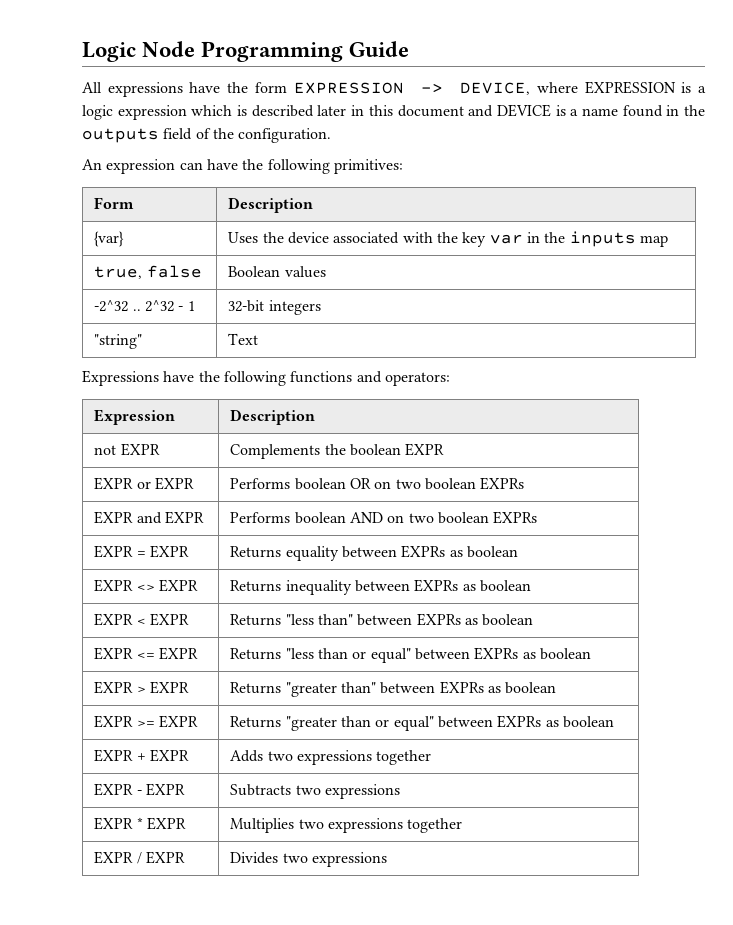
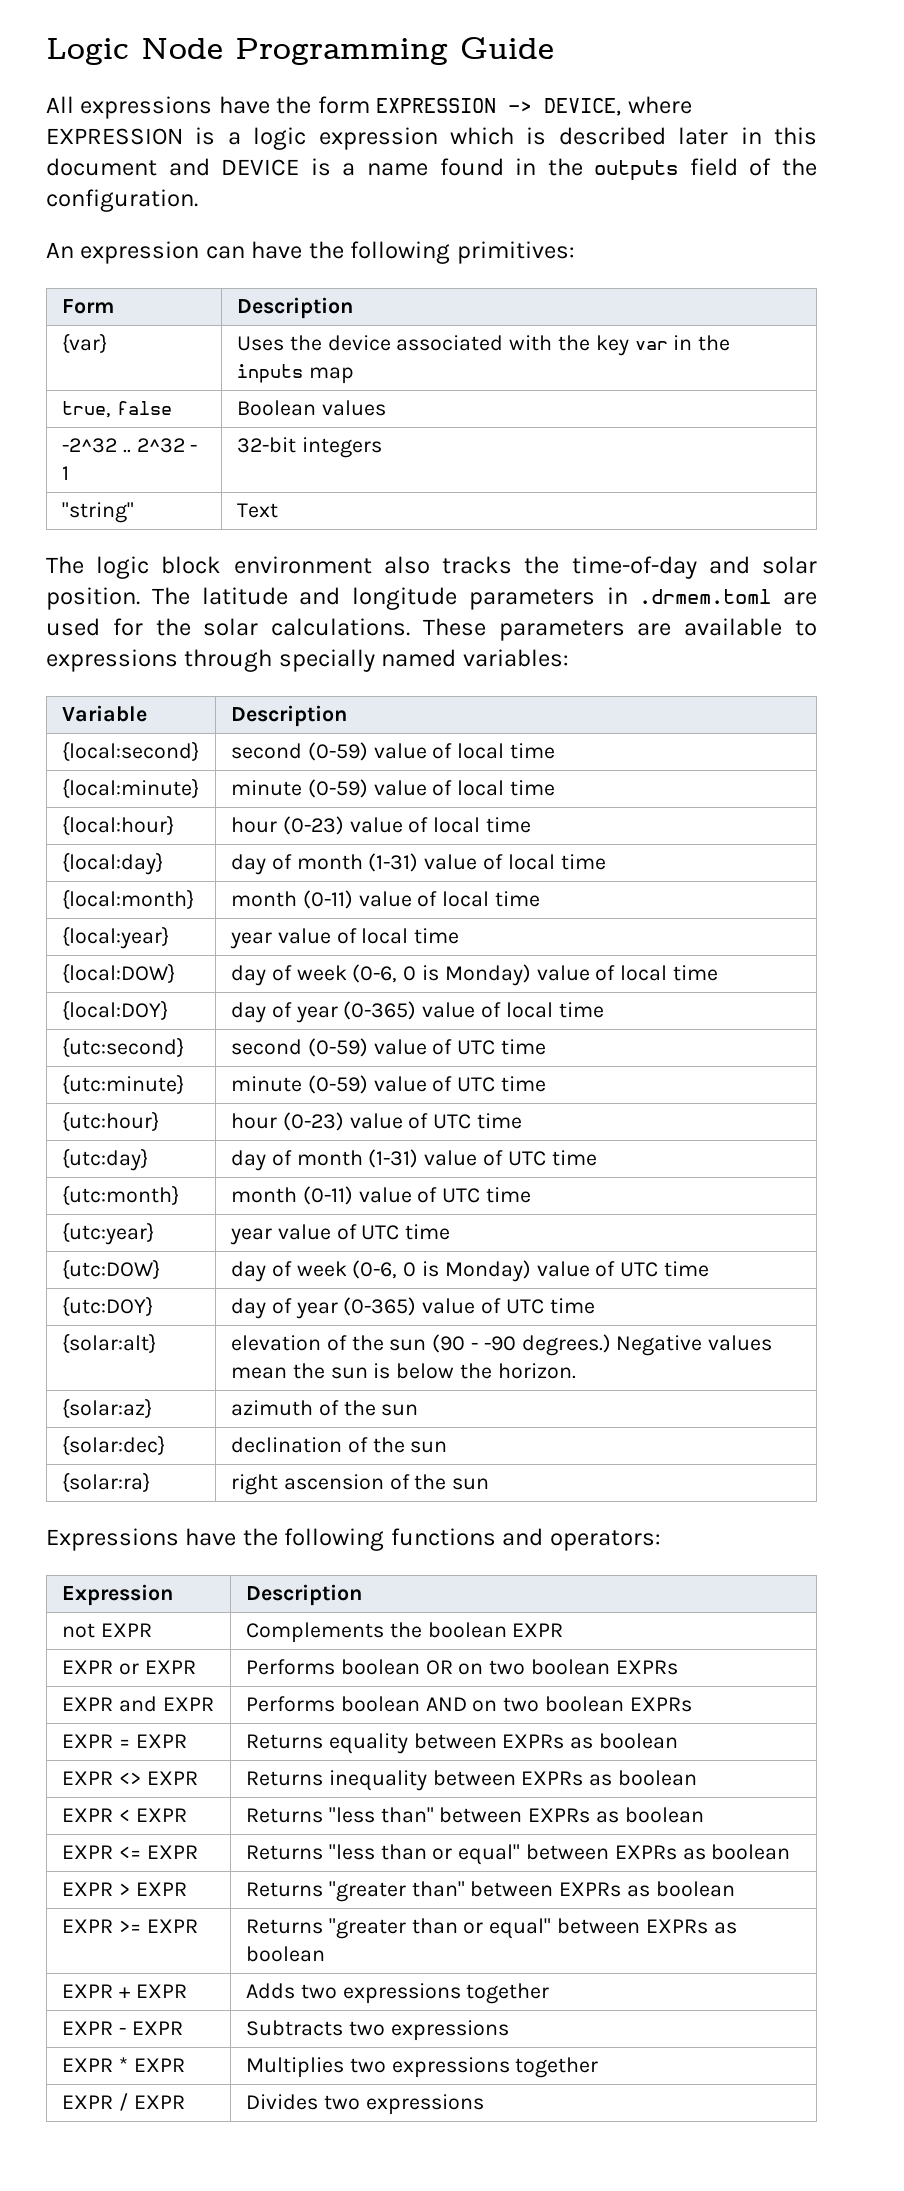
(259, 339) none -> [46,556,817,579] [46,587,817,610] [46,618,817,641] [46,649,569,672] [61,705,147,722] [230,705,347,727] [61,741,199,761] [230,742,555,761] [61,778,199,798] [230,779,555,798] [61,815,174,835] [230,816,531,835] [61,852,163,875] [230,853,606,875] [61,889,194,909] [230,890,540,909] [61,926,169,949] [229,928,460,949] [61,963,175,983] [230,964,718,986] [61,1000,168,1020] [230,1001,604,1023] [61,1037,184,1057] [230,1038,546,1057] [61,1074,184,1094] [230,1075,546,1094] [61,1111,159,1131] [230,1112,522,1131] [61,1148,148,1171] [230,1149,597,1171] [61,1185,179,1205] [230,1186,531,1205] [61,1222,154,1245] [229,1224,451,1245] [61,1259,160,1279] [230,1260,709,1282] [61,1296,153,1316] [230,1297,595,1319] [61,1333,156,1353] [230,1334,773,1356] [230,1363,576,1379] [61,1398,152,1418] [230,1400,419,1416] [61,1435,165,1455] [230,1437,448,1453] [61,1472,150,1492] [230,1474,490,1495] // The logic block environment also tracks the time-of-day and solar position. The latitude and longitude parameters in .drmem.toml are used for the solar calculations. These parameters are available to expressions through specially named variables: // Variable | Description // {local:second} | second (0-59) value of local time // {local:minute} | minute (0-59) value of local time // {local:hour} | hour (0-23) value of local time // {local:day} | day of month (1-31) value of local time // {local:month} | month (0-11) value of local time // {local:year} | year value of local time // {local:DOW} | day of week (0-6, 0 is Monday) value of local time // {local:DOY} | day of year (0-365) value of local time // {utc:second} | second (0-59) value of UTC time // {utc:minute} | minute (0-59) value of UTC time // {utc:hour} | hour (0-23) value of UTC time // {utc:day} | day of month (1-31) value of UTC time // {utc:month} | month (0-11) value of UTC time // {utc:year} | year value of UTC time // {utc:DOW} | day of week (0-6, 0 is Monday) value of UTC time // {utc:DOY} | day of year (0-365) value of UTC time // {solar:alt} | elevation of the sun (90 - -90 degrees.) Negative values mean the sun is below the horizon. // {solar:az} | azimuth of the sun // {solar:dec} | declination of the sun // {solar:ra} | right ascension of the sun

